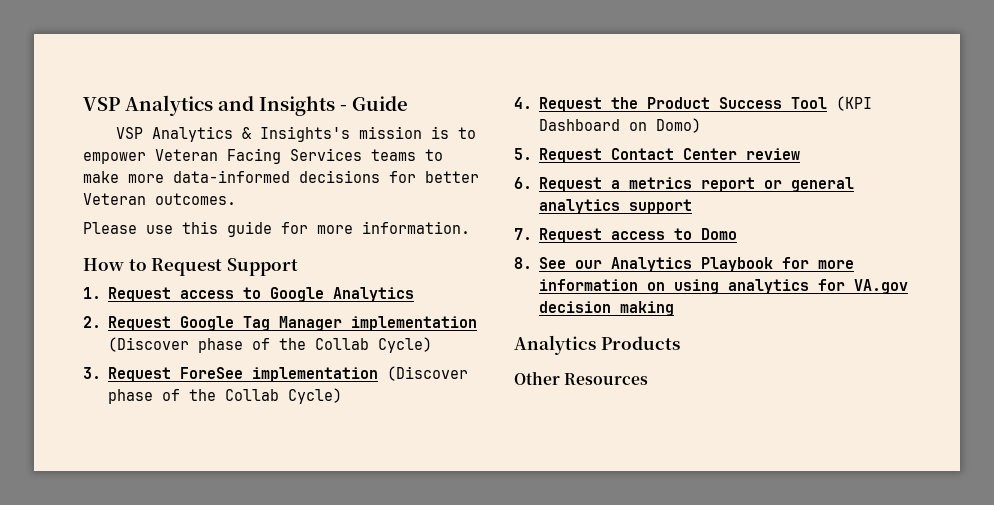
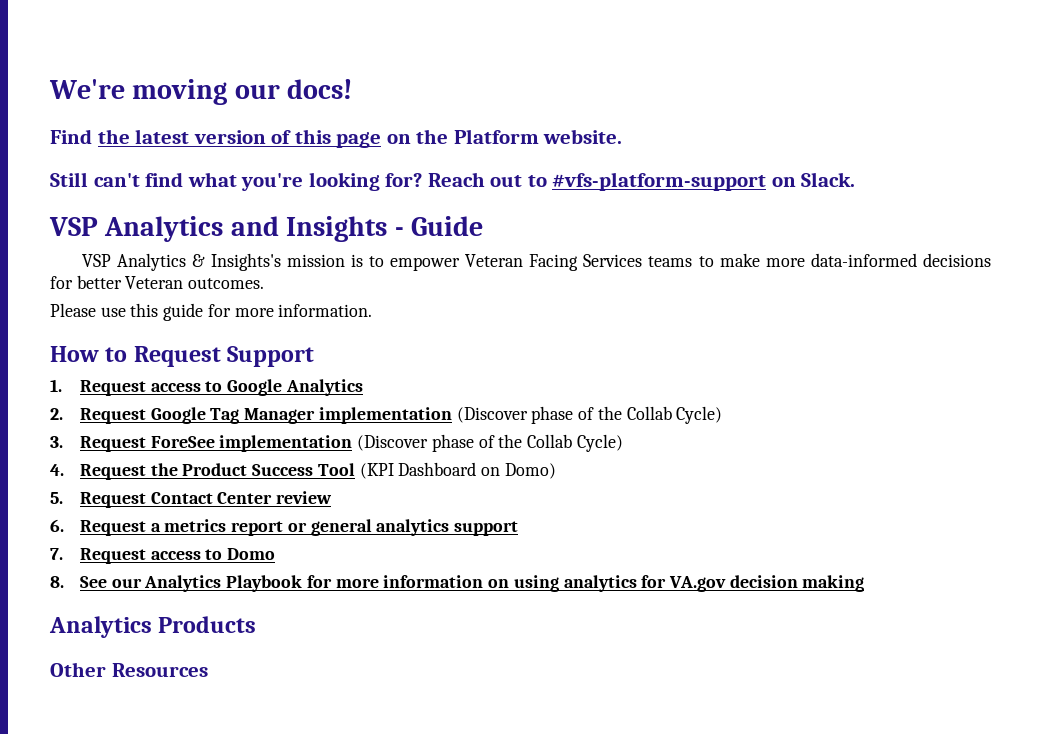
(83, 104) none -> [49,79,353,105] [50,129,623,148] [50,172,856,191] We're moving our docs! // Find the latest version of this page on the Platform website. // Still can't find what you're looking for? Reach out to #vfs-platform-support on Slack. //

